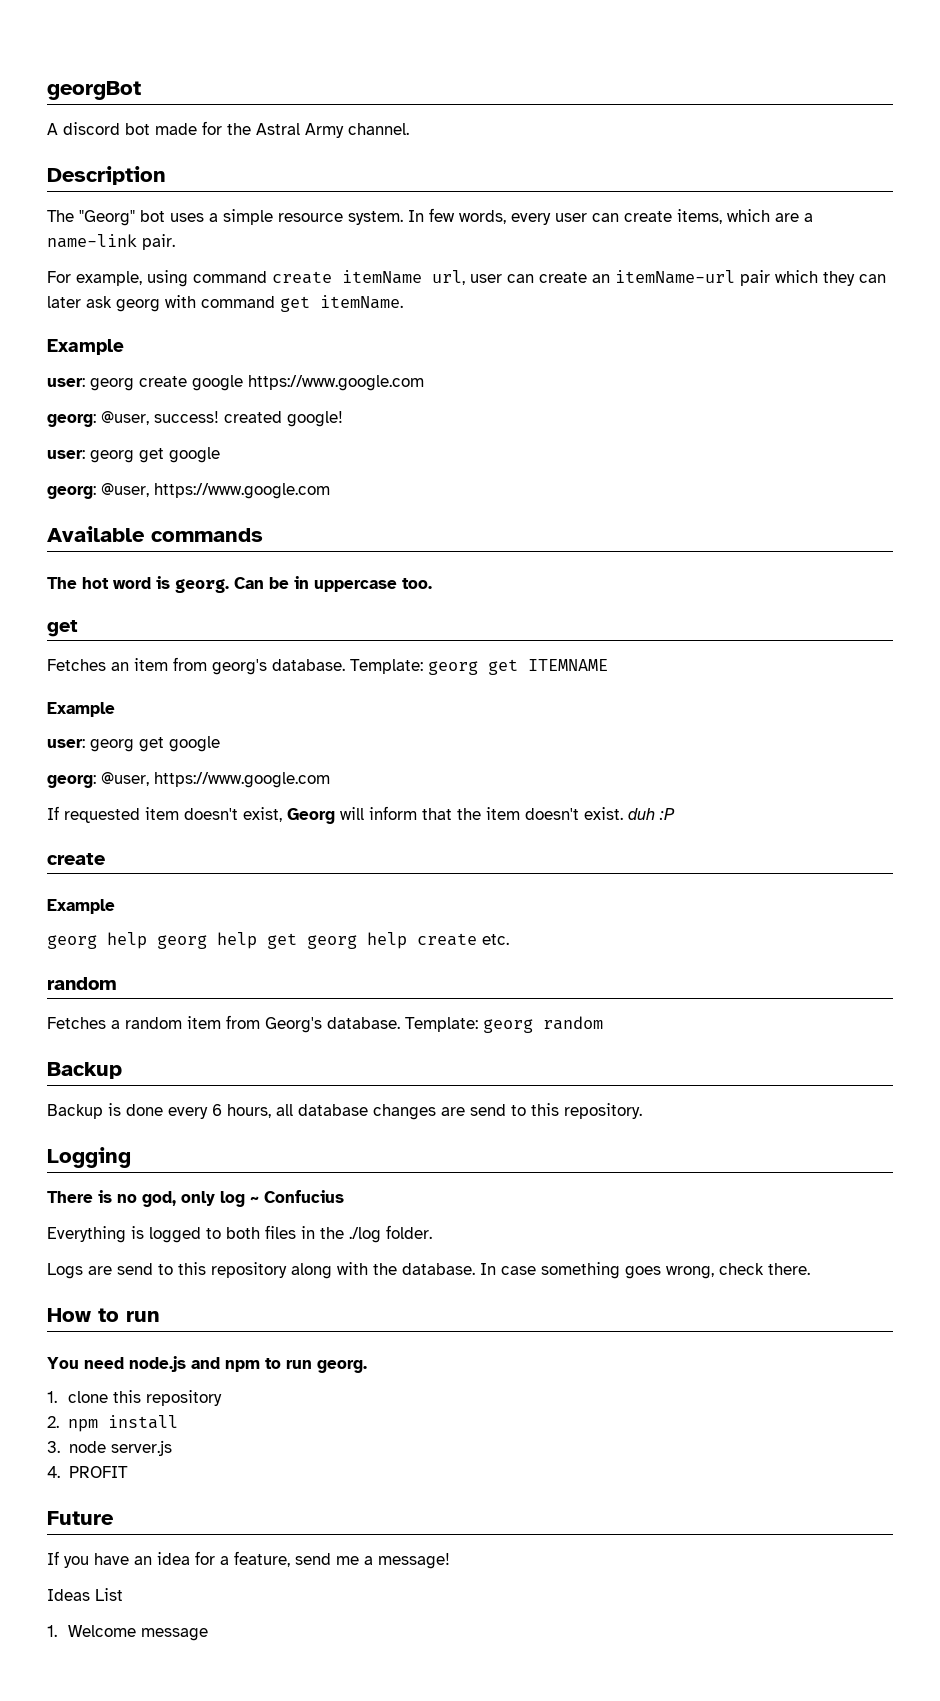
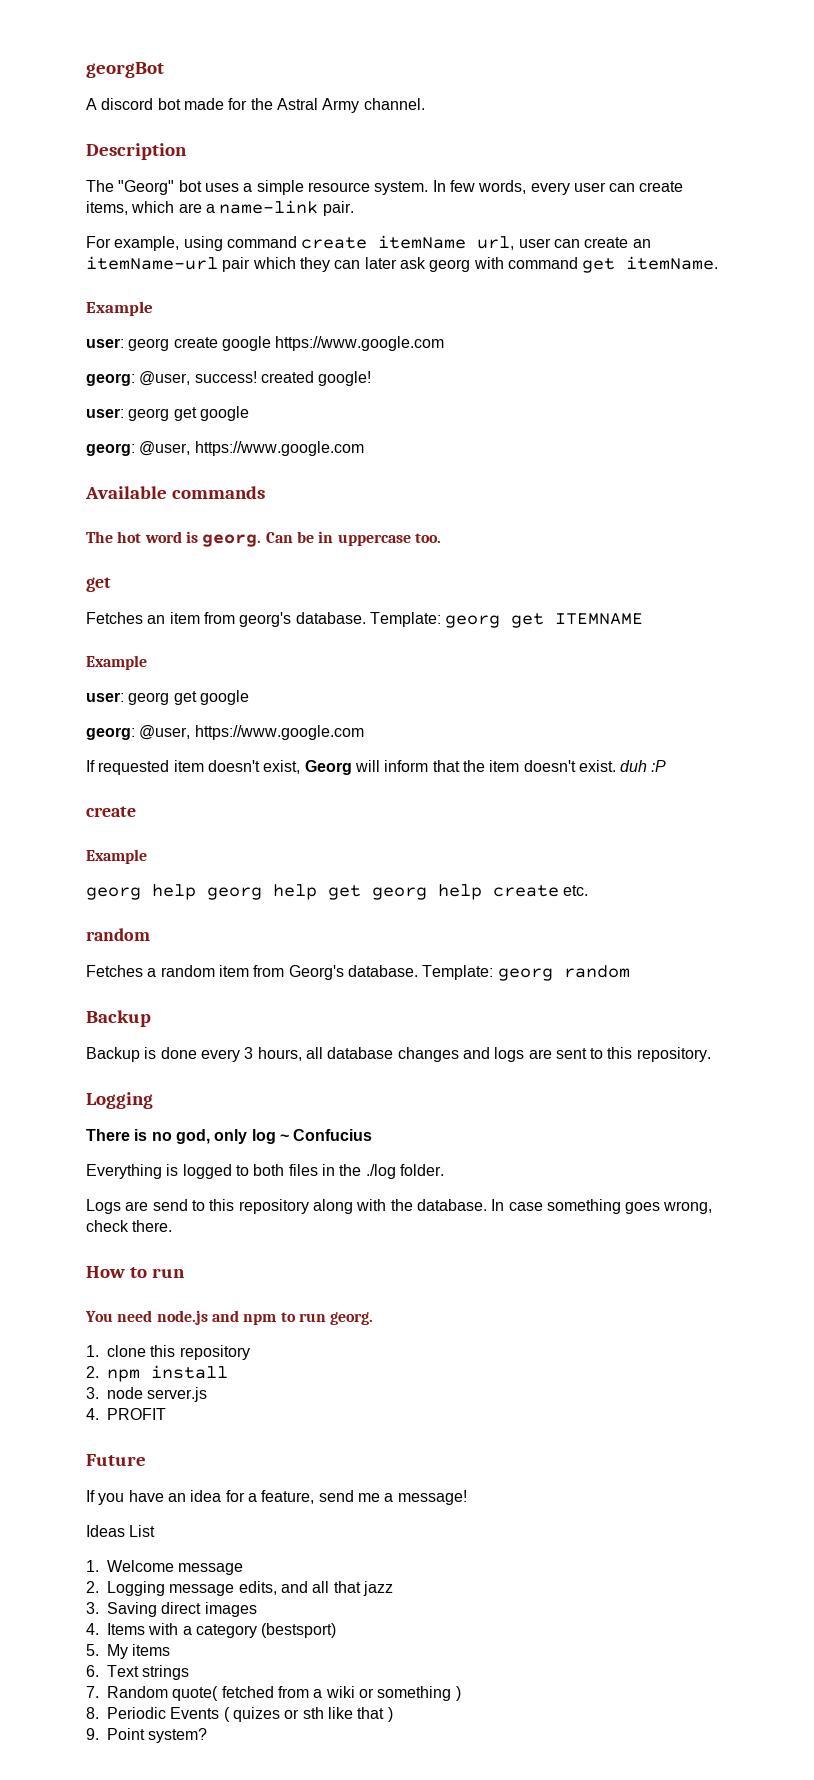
[212,1104,222,1116] 6 -> [244,1047,254,1059] 3
[441,1104,506,1116] are send -> [462,1047,587,1062] and logs are sent
(208, 1634) none -> [86,1581,393,1596] [86,1602,257,1617] [86,1623,337,1638] [86,1644,171,1659] [86,1665,190,1680] [86,1686,461,1701] [86,1707,393,1722] [86,1728,208,1743] // 2. Logging message edits, and all that jazz // 3. Saving direct images // 4. Items with a category (bestsport) // 5. My items // 6. Text strings // 7. Random quote( fetched from a wiki or something ) // 8. Periodic Events ( quizes or sth like that ) // 9. Point system?

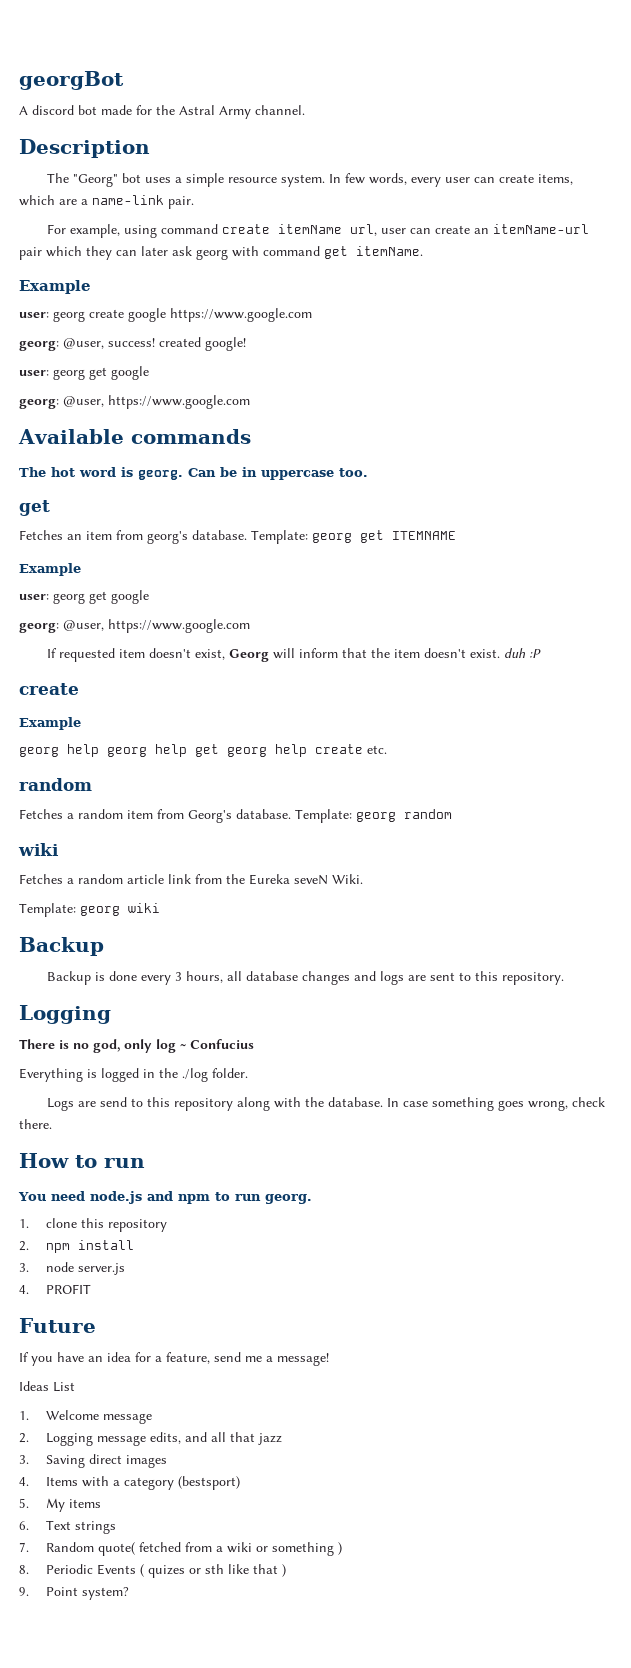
(630, 971) none -> [18,843,59,856] [19,874,363,885] [19,903,160,917] // wiki // Fetches a random article link from the Eureka seveN Wiki. // Template: georg wiki
[235,1164,318,1176] to both files -> (139, 1075) none

